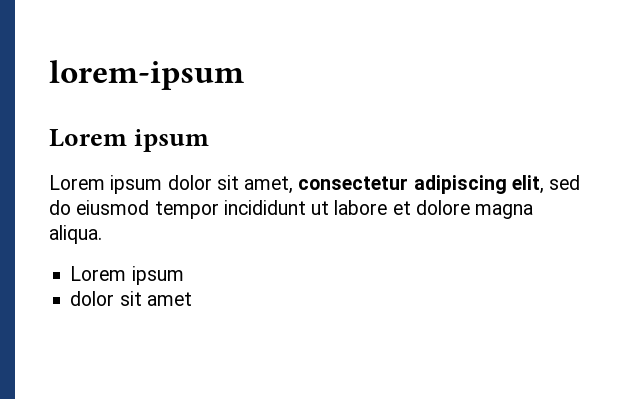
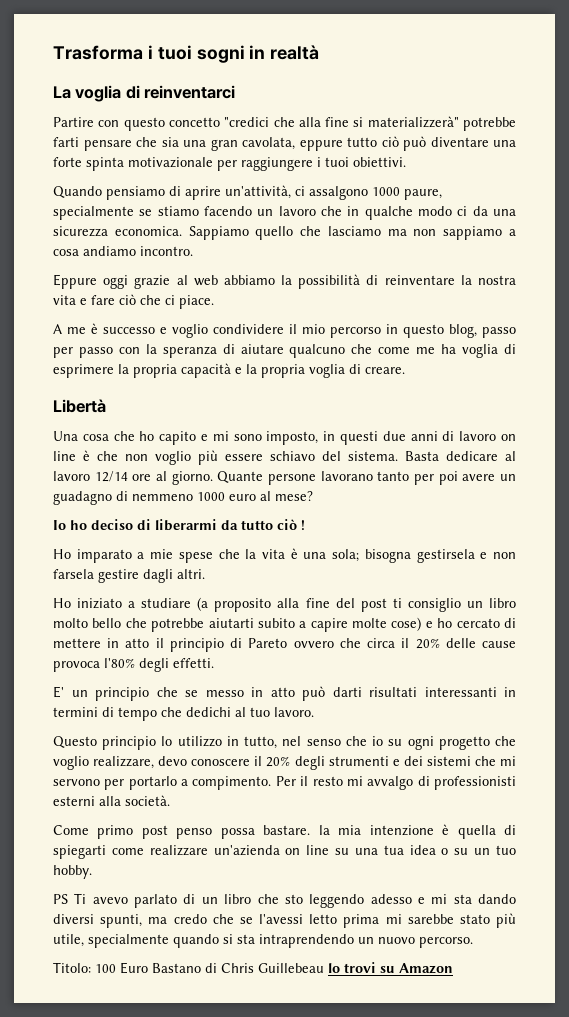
[49,60,244,90] [49,129,210,152] [49,175,581,194] [49,200,534,219] [49,225,102,244] [70,266,184,285] [70,291,192,306] lorem-ipsum // Lorem ipsum // Lorem ipsum dolor sit amet, consectetur adipiscing elit, sed do eiusmod tempor incididunt ut labore et dolore magna aliqua. // Lorem ipsum // dolor sit amet -> [53,45,320,63] [53,85,236,102] [53,116,516,131] [53,136,516,151] [53,157,406,171] [53,185,442,200] [53,206,516,220] [53,226,516,240] [53,246,193,256] [53,274,516,289] [53,294,214,309] [53,323,516,338] [53,344,516,358] [53,363,405,378] [53,399,106,413] [53,431,517,445] [53,450,516,465] [53,471,517,485] [53,491,313,505] [53,519,305,531] [53,548,516,563] [53,569,205,583] [53,597,516,612] [53,617,516,632] [53,638,516,652] [53,658,214,672] [53,686,516,701] [53,707,314,721] [53,736,516,750] [53,756,516,770] [53,776,516,790] [53,795,170,806] [53,824,516,839] [53,845,517,859] [53,865,92,879] [53,893,516,908] [53,913,516,928] [53,934,473,948] [53,962,453,974] Trasforma i tuoi sogni in realtà // La voglia di reinventarci // Partire con questo concetto "credici che alla fine si materializzerà" potrebbe farti pensare che sia una gran cavolata, eppure tutto ciò può diventare una forte spinta motivazionale per raggiungere i tuoi obiettivi. // Quando pensiamo di aprire un'attività, ci assalgono 1000 paure, specialmente se stiamo facendo un lavoro che in qualche modo ci da una sicurezza economica. Sappiamo quello che lasciamo ma non sappiamo a cosa andiamo incontro. // Eppure oggi grazie al web abbiamo la possibilità di reinventare la nostra vita e fare ciò che ci piace. // A me è successo e voglio condividere il mio percorso in questo blog, passo per passo con la speranza di aiutare qualcuno che come me ha voglia di esprimere la propria capacità e la propria voglia di creare. // Libertà // Una cosa che ho capito e mi sono imposto, in questi due anni di lavoro on line è che non voglio più essere schiavo del sistema. Basta dedicare al lavoro 12/14 ore al giorno. Quante persone lavorano tanto per poi avere un guadagno di nemmeno 1000 euro al mese? // Io ho deciso di liberarmi da tutto ciò ! // Ho imparato a mie spese che la vita è una sola; bisogna gestirsela e non farsela gestire dagli altri. // Ho iniziato a studiare (a proposito alla fine del post ti consiglio un libro molto bello che potrebbe aiutarti subito a capire molte cose) e ho cercato di mettere in atto il principio di Pareto ovvero che circa il 20% delle cause provoca l'80% degli effetti. // E' un principio che se messo in atto può darti risultati interessanti in termini di tempo che dedichi al tuo lavoro. // Questo principio lo utilizzo in tutto, nel senso che io su ogni progetto che voglio realizzare, devo conoscere il 20% degli strumenti e dei sistemi che mi servono per portarlo a compimento. Per il resto mi avvalgo di professionisti esterni alla società. // Come primo post penso possa bastare. la mia intenzione è quella di spiegarti come realizzare un'azienda on line su una tua idea o su un tuo hobby. // PS Ti avevo parlato di un libro che sto leggendo adesso e mi sta dando diversi spunti, ma credo che se l'avessi letto prima mi sarebbe stato più utile, specialmente quando si sta intraprendendo un nuovo percorso. // Titolo: 100 Euro Bastano di Chris Guillebeau lo trovi su Amazon

